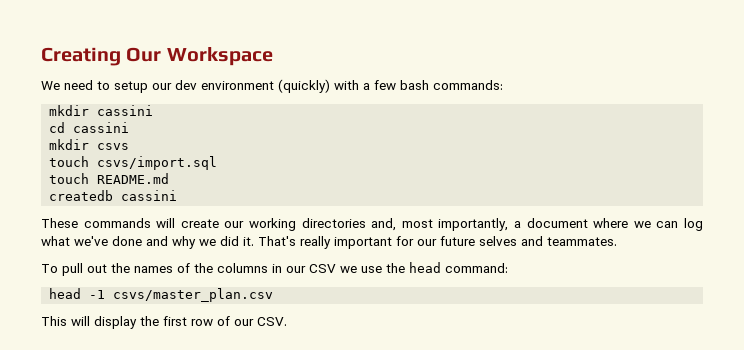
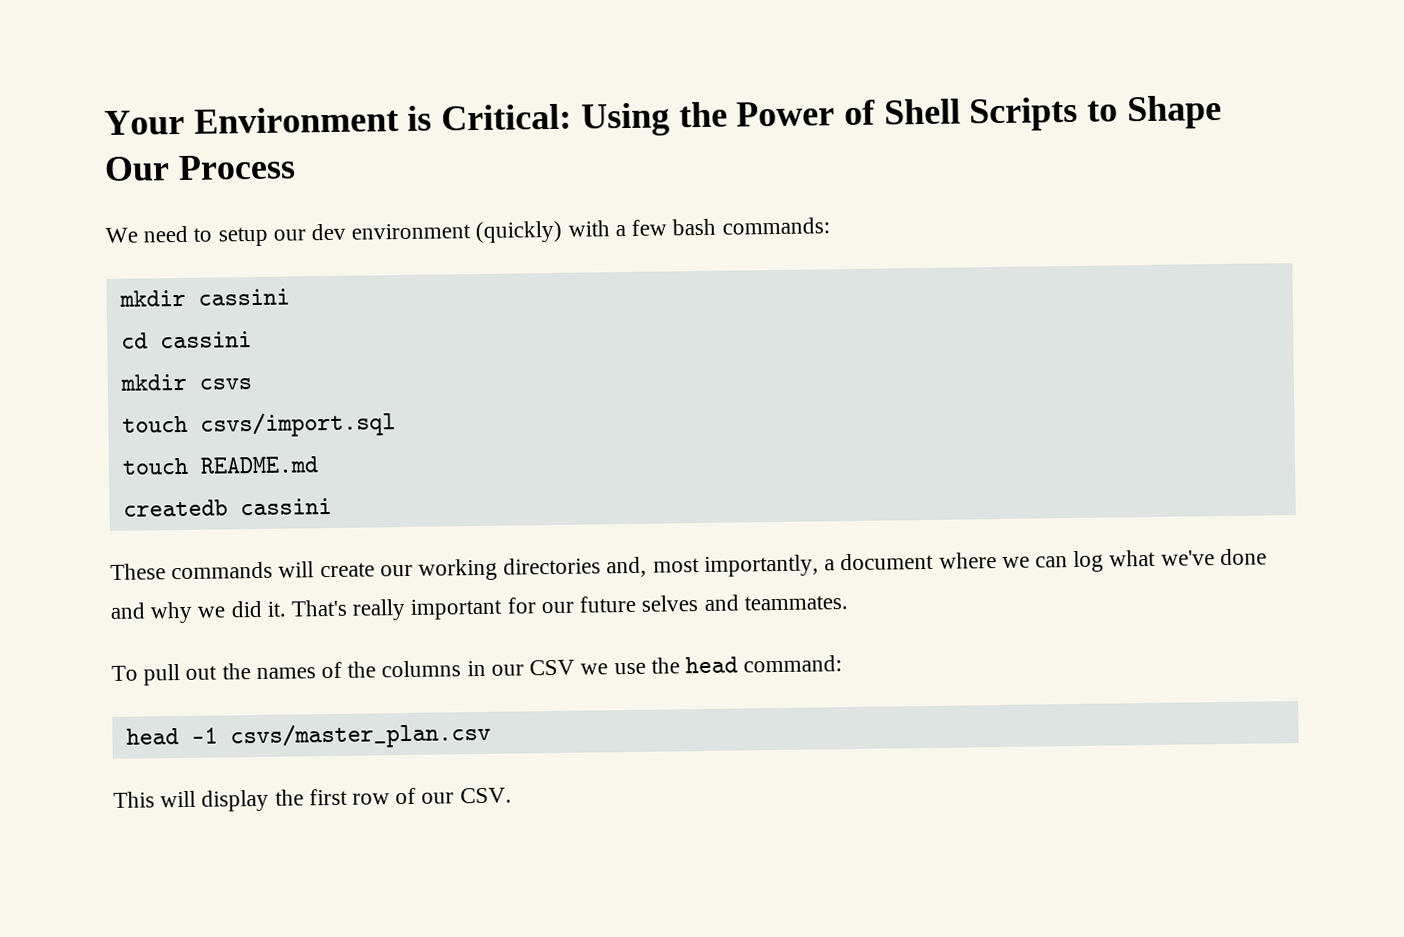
[41,47,273,66] Creating Our Workspace -> [104,94,1222,137] [104,154,296,181] Your Environment is Critical: Using the Power of Shell Scripts to Shape Our Process

